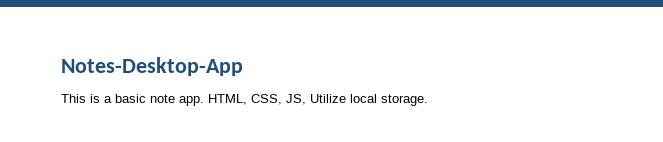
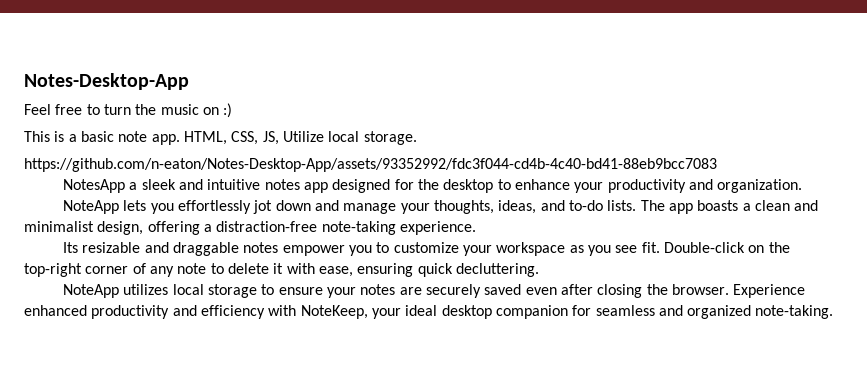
(243, 66) none -> [24,103,233,118] // Feel free to turn the music on :)
(428, 100) none -> [24,158,717,172] [63,179,803,193] [63,200,819,214] [24,221,476,235] [63,242,790,256] [24,263,539,277] [63,284,806,298] [24,305,834,319] // https://github.com/n-eaton/Notes-Desktop-App/assets/93352992/fdc3f044-cd4b-4c40-bd41-88eb9bcc7083 // NotesApp a sleek and intuitive notes app designed for the desktop to enhance your productivity and organization. // NoteApp lets you effortlessly jot down and manage your thoughts, ideas, and to-do lists. The app boasts a clean and minimalist design, offering a distraction-free note-taking experience. // Its resizable and draggable notes empower you to customize your workspace as you see fit. Double-click on the top-right corner of any note to delete it with ease, ensuring quick decluttering. // NoteApp utilizes local storage to ensure your notes are securely saved even after closing the browser. Experience enhanced productivity and efficiency with NoteKeep, your ideal desktop companion for seamless and organized note-taking.

